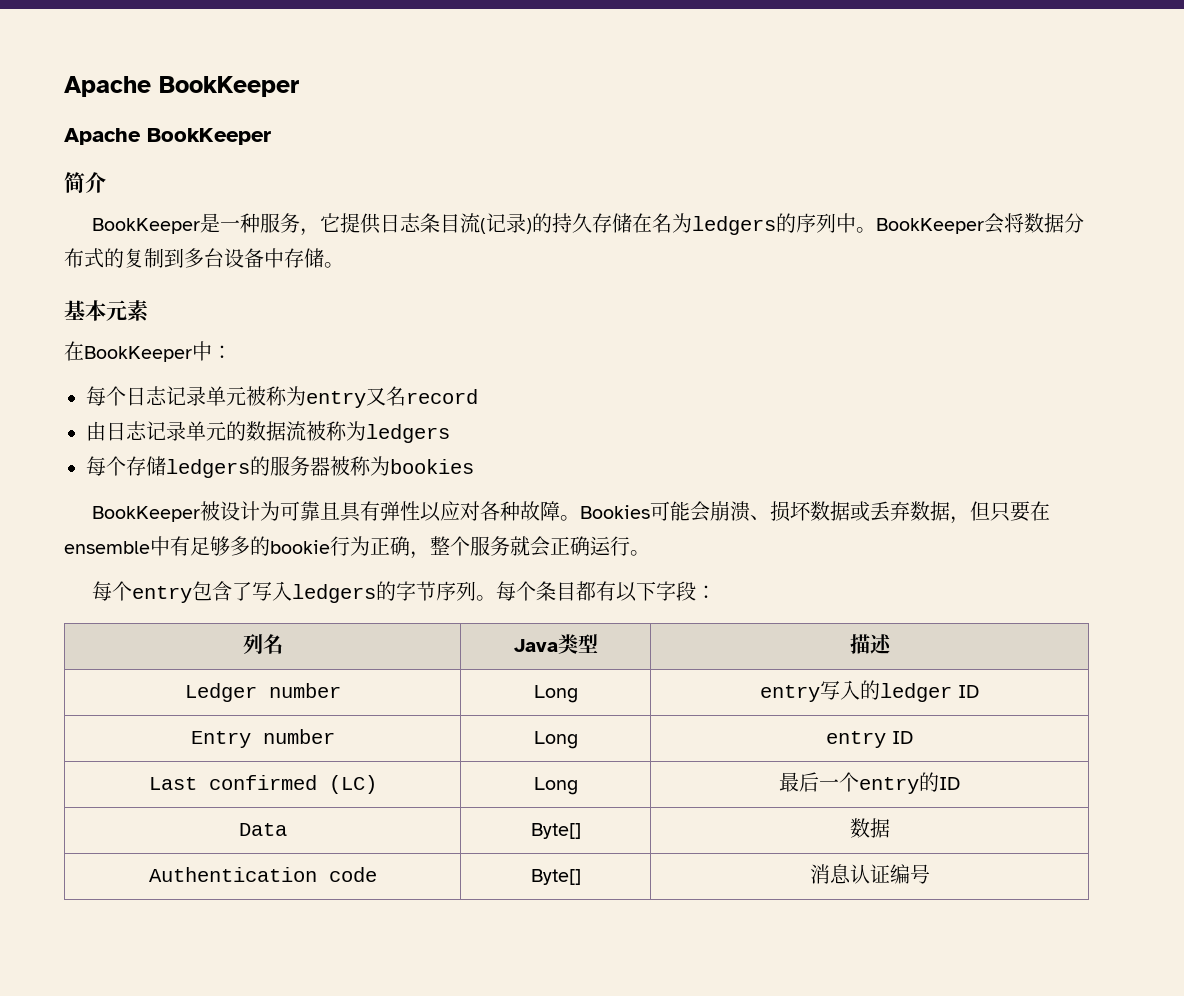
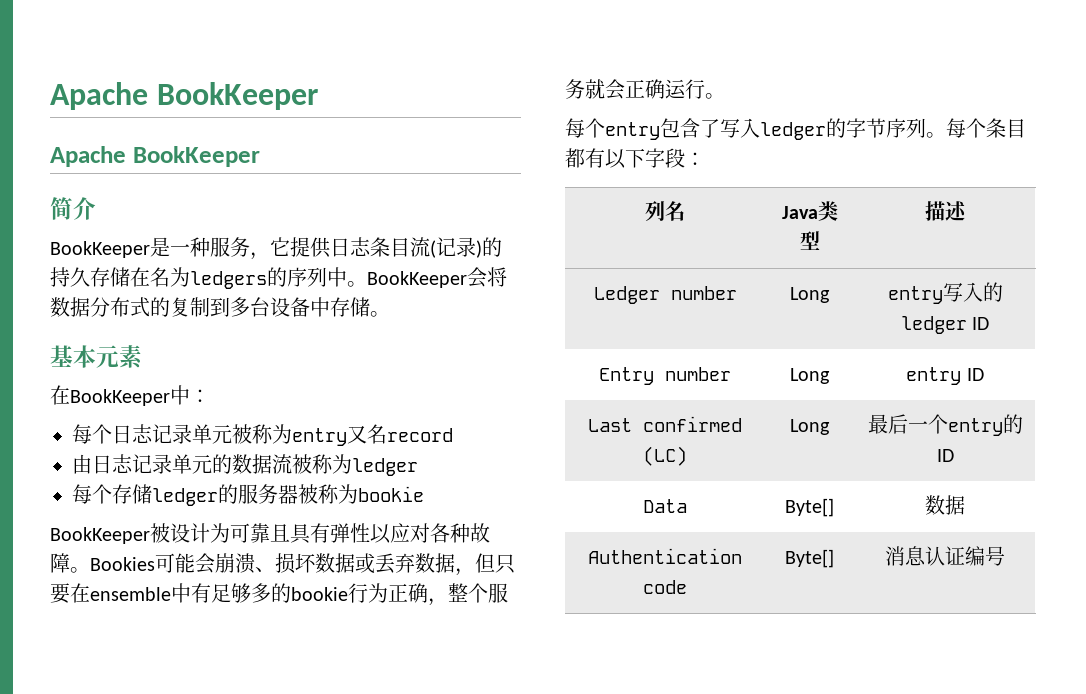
[366,424,450,443] ledgers -> [352,458,418,476] ledger
[166,459,250,478] ledgers -> [152,488,218,506] ledger
[390,459,474,474] bookies -> [358,486,424,502] bookie
[291,584,376,603] ledgers -> [760,122,826,140] ledger

